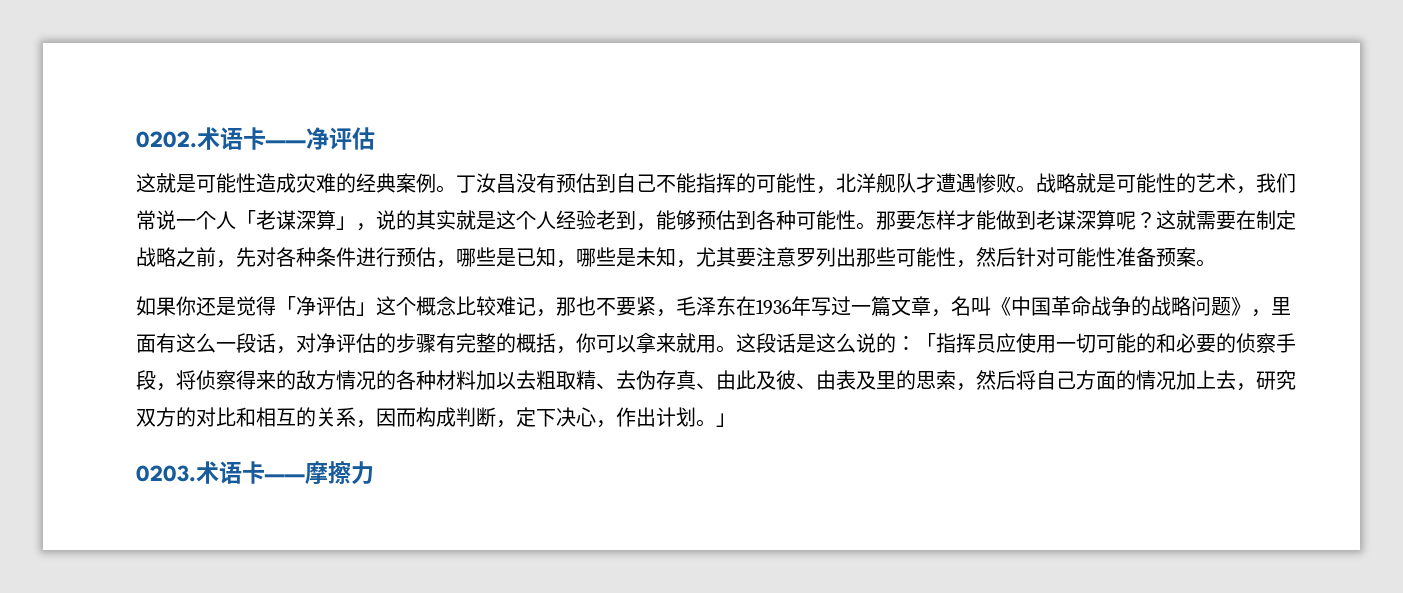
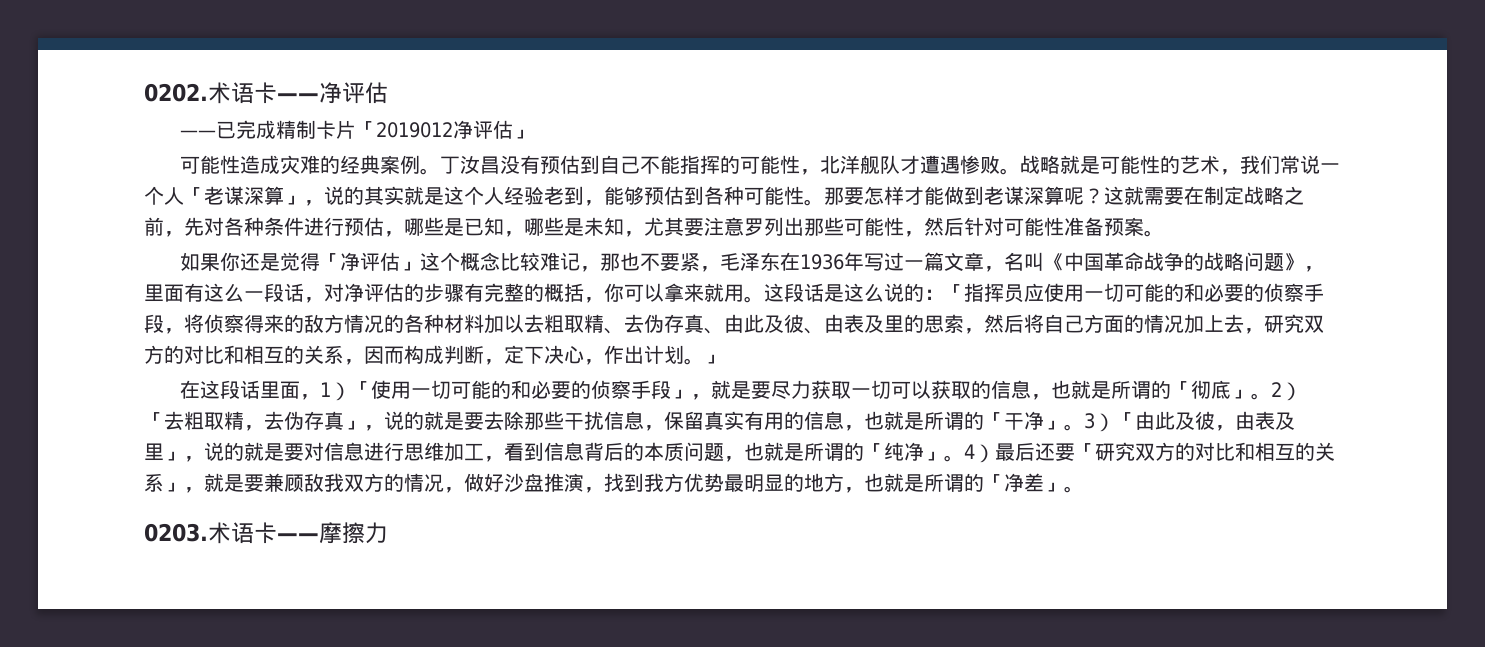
[136,173,196,193] 这就是 -> [180,120,534,139] ——已完成精制卡片「2019012净评估」 //
(736, 420) none -> [180,380,1303,401] [144,411,1295,432] [144,442,1335,463] [144,473,1084,493] // 在这段话里面，1）「使用一切可能的和必要的侦察手段」，就是要尽力获取一切可以获取的信息，也就是所谓的「彻底」。2）「去粗取精，去伪存真」，说的就是要去除那些干扰信息，保留真实有用的信息，也就是所谓的「干净」。3）「由此及彼，由表及里」，说的就是要对信息进行思维加工，看到信息背后的本质问题，也就是所谓的「纯净」。4）最后还要「研究双方的对比和相互的关系」，就是要兼顾敌我双方的情况，做好沙盘推演，找到我方优势最明显的地方，也就是所谓的「净差」。

